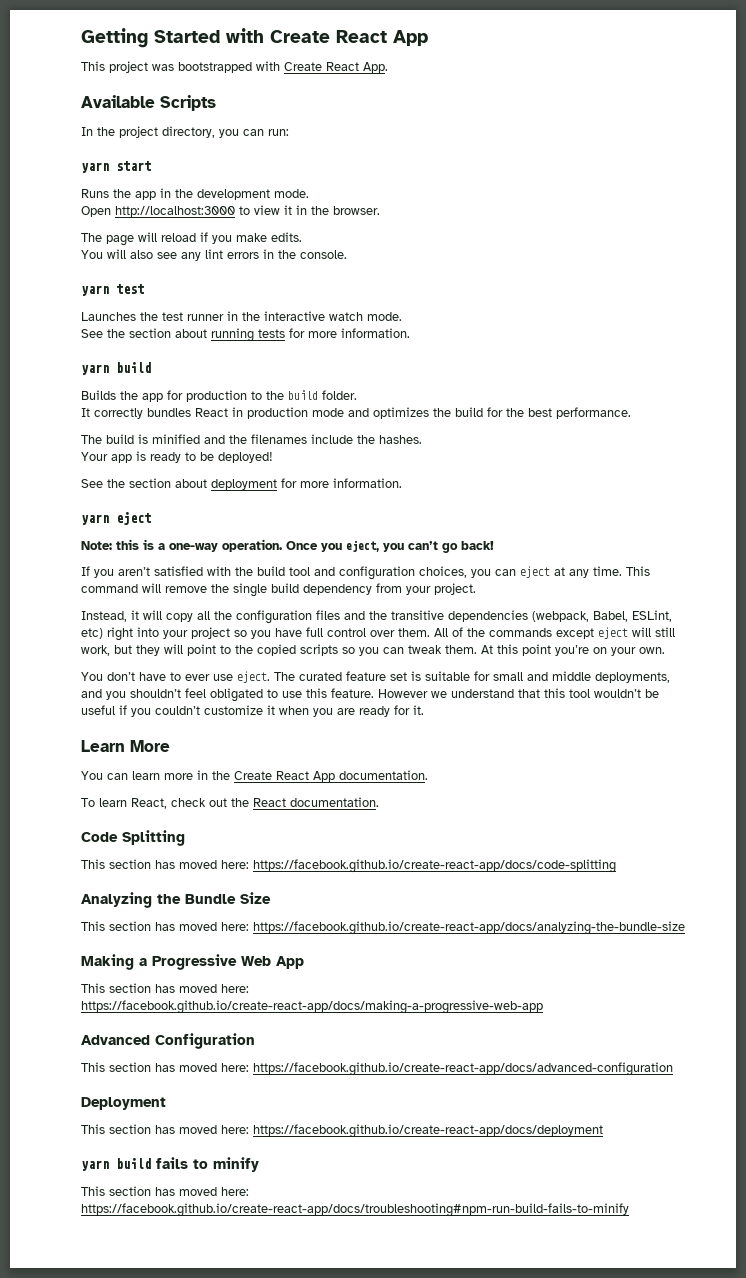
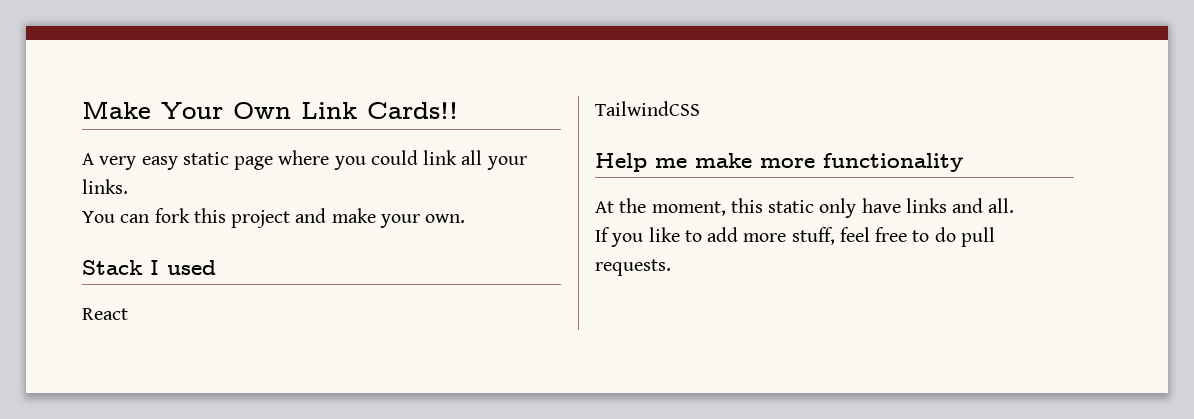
[81,28,428,48] [81,61,388,73] [81,95,216,111] [81,126,289,138] [81,161,151,173] [81,188,309,200] [81,205,380,217] [81,232,302,246] [81,249,347,261] [81,284,144,296] [81,311,402,321] [81,328,410,342] [81,362,151,375] [81,390,357,402] [81,407,631,419] [81,434,422,444] [81,451,273,463] [81,478,402,490] [81,512,151,525] [81,539,494,553] [81,566,650,580] [81,583,476,597] [81,610,672,624] [81,627,675,641] [81,644,665,656] [81,671,670,683] [81,688,659,702] [81,705,424,717] [81,740,170,752] [81,770,428,782] [81,797,379,809] [81,830,185,846] [81,859,616,873] [81,892,271,908] [81,921,685,935] [81,954,304,970] [81,983,249,993] [81,1000,543,1014] [81,1033,255,1049] [81,1062,673,1076] [81,1097,166,1110] [81,1124,603,1138] [81,1157,259,1172] [81,1186,249,1196] [81,1203,629,1217] Getting Started with Create React App // This project was bootstrapped with Create React App. // Available Scripts // In the project directory, you can run: // yarn start // Runs the app in the development mode. // Open http://localhost:3000 to view it in the browser. // The page will reload if you make edits. // You will also see any lint errors in the console. // yarn test // Launches the test runner in the interactive watch mode. // See the section about running tests for more information. // yarn build // Builds the app for production to the build folder. // It correctly bundles React in production mode and optimizes the build for the best performance. // The build is minified and the filenames include the hashes. // Your app is ready to be deployed! // See the section about deployment for more information. // yarn eject // Note: this is a one-way operation. Once you eject, you can’t go back! // If you aren’t satisfied with the build tool and configuration choices, you can eject at any time. This command will remove the single build dependency from your project. // Instead, it will copy all the configuration files and the transitive dependencies (webpack, Babel, ESLint, etc) right into your project so you have full control over them. All of the commands except eject will still work, but they will point to the copied scripts so you can tweak them. At this point you’re on your own. // You don’t have to ever use eject. The curated feature set is suitable for small and middle deployments, and you shouldn’t feel obligated to use this feature. However we understand that this tool wouldn’t be useful if you couldn’t customize it when you are ready for it. // Learn More // You can learn more in the Create React App documentation. // To learn React, check out the React documentation. // Code Splitting // This section has moved here: https://facebook.github.io/create-react-app/docs/code-splitting // Analyzing the Bundle Size // This section has moved here: https://facebook.github.io/create-react-app/docs/analyzing-the-bundle-size // Making a Progressive Web App // This section has moved here: https://facebook.github.io/create-react-app/docs/making-a-progressive-web-app // Advanced Configuration // This section has moved here: https://facebook.github.io/create-react-app/docs/advanced-configuration // Deployment // This section has moved here: https://facebook.github.io/create-react-app/docs/deployment // yarn build fails to minify // This section has moved here: https://facebook.github.io/create-react-app/docs/troubleshooting#npm-run-build-fails-to-minify -> [82,101,458,119] [82,150,527,170] [82,179,128,194] [82,208,466,228] [82,260,216,275] [82,308,128,320] [595,101,700,116] [595,153,963,172] [595,198,1015,218] [595,227,995,247] [595,259,671,276] Make Your Own Link Cards!! // A very easy static page where you could link all your links. // You can fork this project and make your own. // Stack I used // React // TailwindCSS // Help me make more functionality // At the moment, this static only have links and all. // If you like to add more stuff, feel free to do pull requests.

